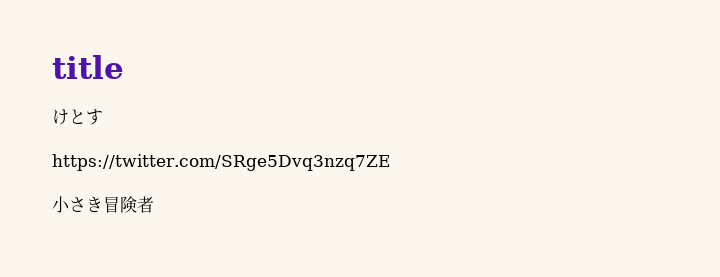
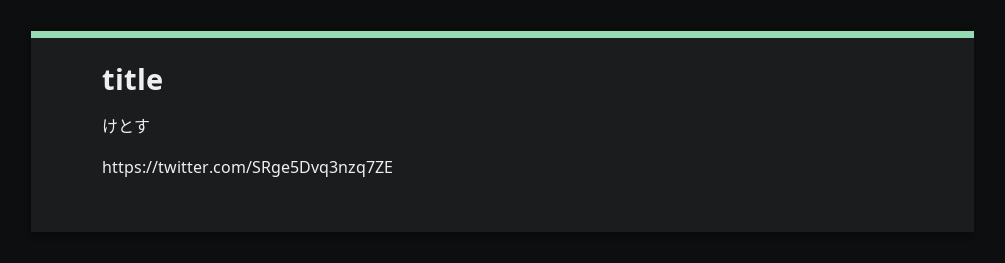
[52,196,154,213] // 小さき冒険者 -> (393, 169) none

